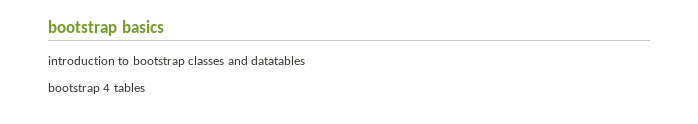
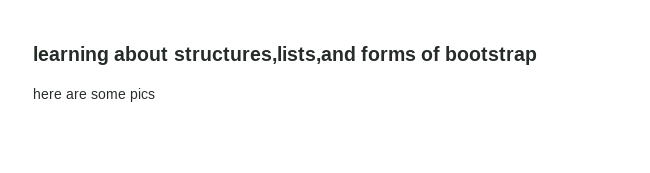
[48,20,164,36] [48,56,305,67] [48,83,145,94] bootstrap basics // introduction to bootstrap classes and datatables // bootstrap 4 tables -> [33,46,538,65] [33,88,155,102] learning about structures,lists,and forms of bootstrap // here are some pics

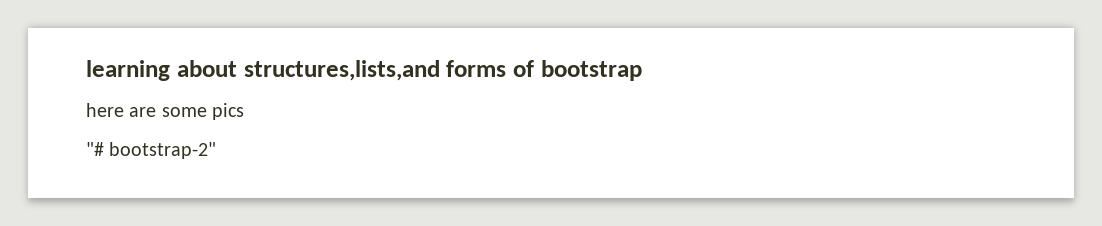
(155, 95) none -> [86,142,217,159] // "# bootstrap-2"

